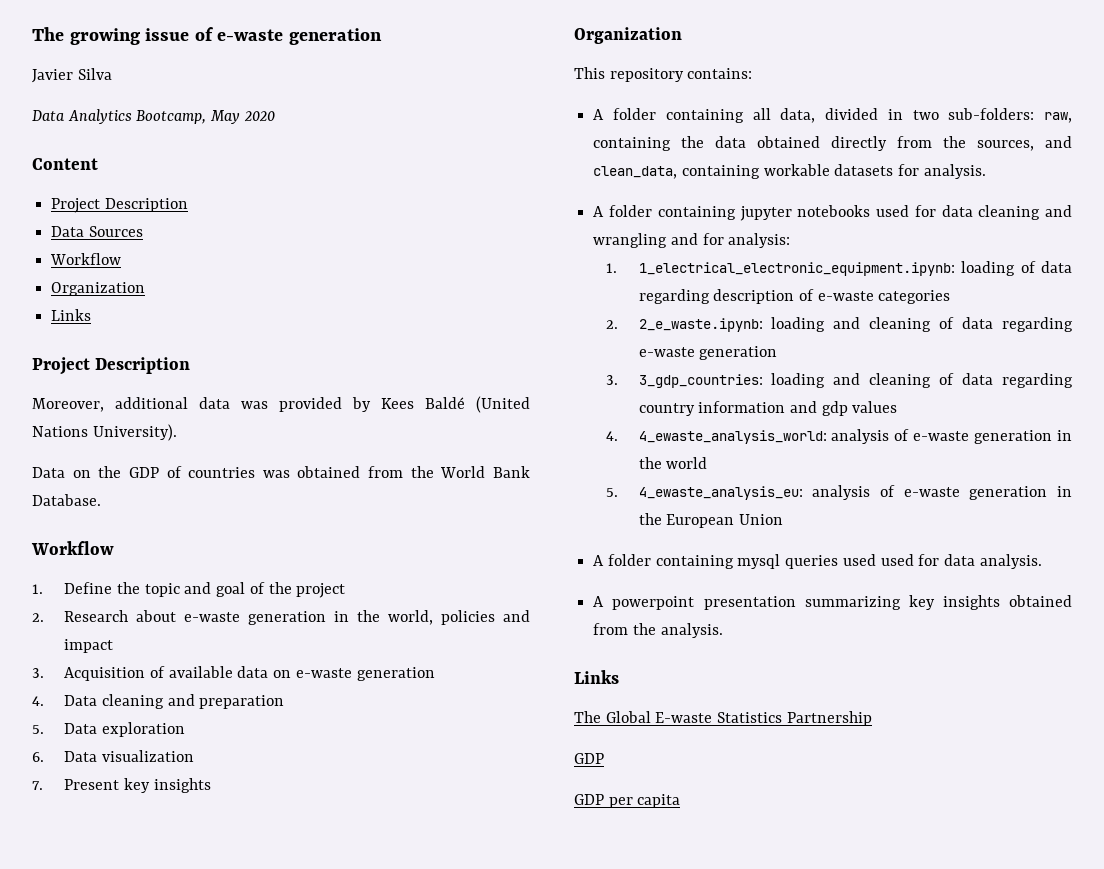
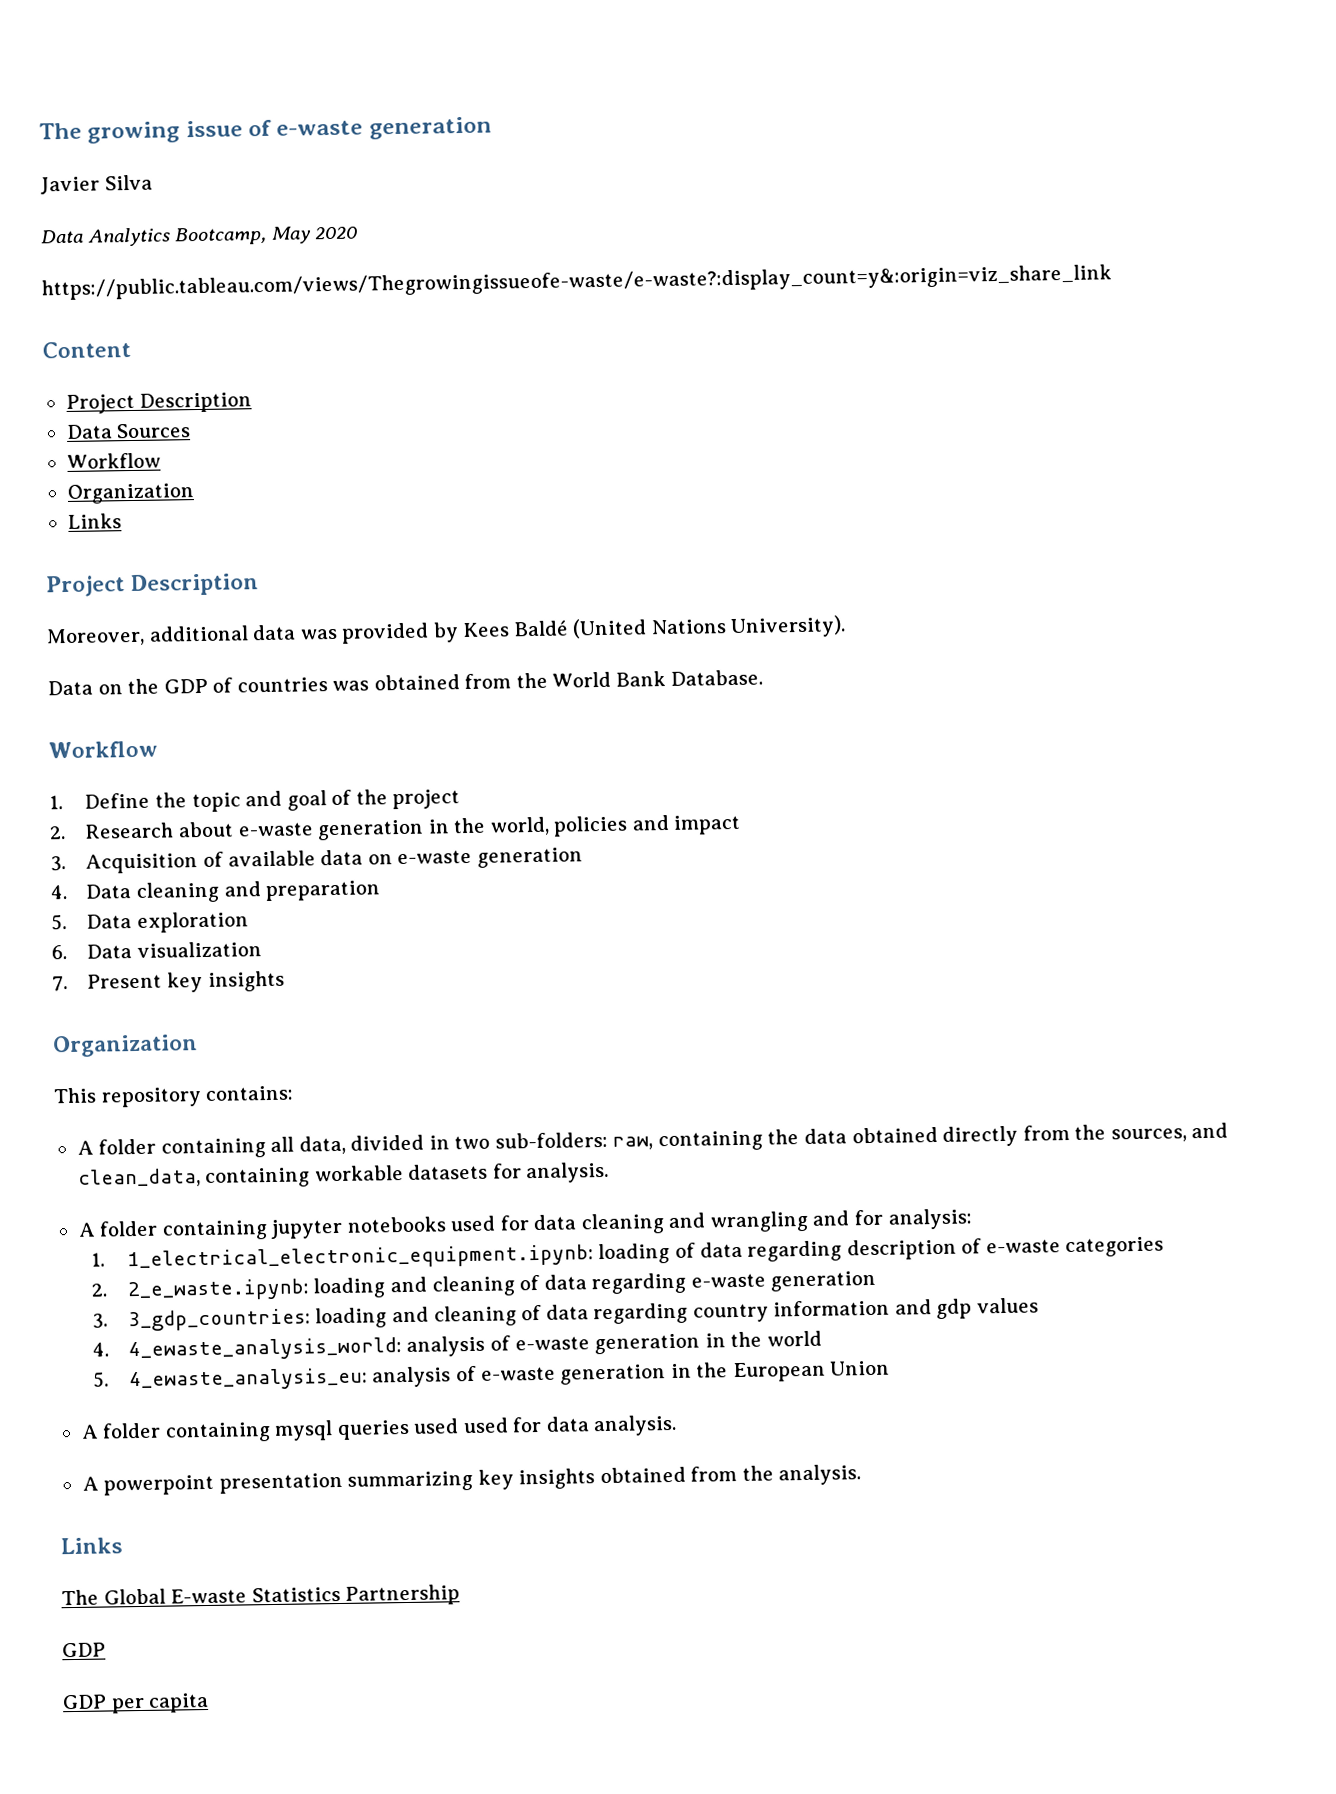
(275, 116) none -> [41,264,1112,301] // https://public.tableau.com/views/Thegrowingissueofe-waste/e-waste?:display_count=y&:origin=viz_share_link

